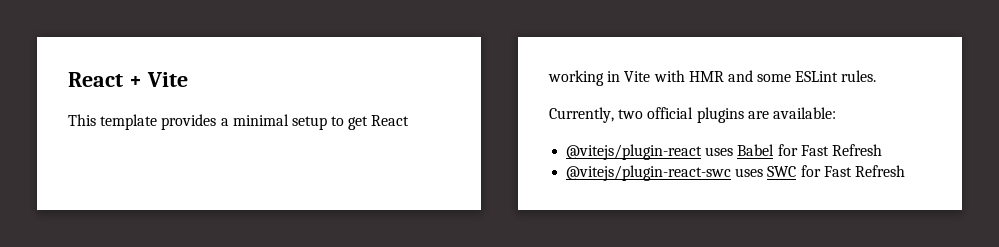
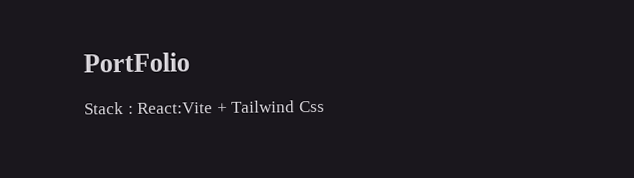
[68,72,188,87] [68,114,410,130] [548,70,877,86] [549,107,836,123] [566,144,882,160] [566,165,905,181] React + Vite // This template provides a minimal setup to get React working in Vite with HMR and some ESLint rules. // Currently, two official plugins are available: // @vitejs/plugin-react uses Babel for Fast Refresh // @vitejs/plugin-react-swc uses SWC for Fast Refresh -> [83,52,190,73] [84,100,325,115] PortFolio // Stack : React:Vite + Tailwind Css

